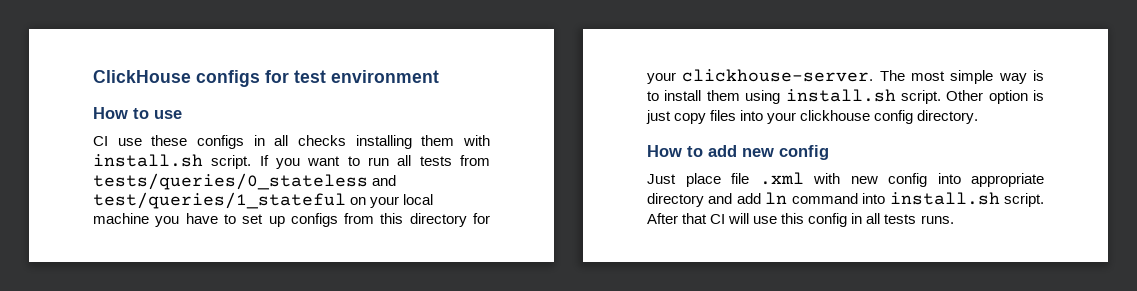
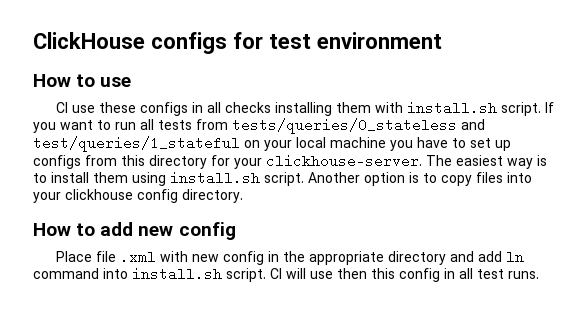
[911,70,994,84] most simple -> [456,155,503,166] easiest
[946,90,984,101] Other -> [308,172,360,183] Another
[646,110,671,124] just -> [423,173,437,183] to
[647,173,721,187] Just place -> [55,251,92,262] Place
[937,173,961,184] into -> [267,251,305,262] in the
[647,213,708,224] After that -> (266, 275) none
(778, 220) none -> [337,268,367,279] then
[884,214,917,224] tests -> [477,269,504,279] test

